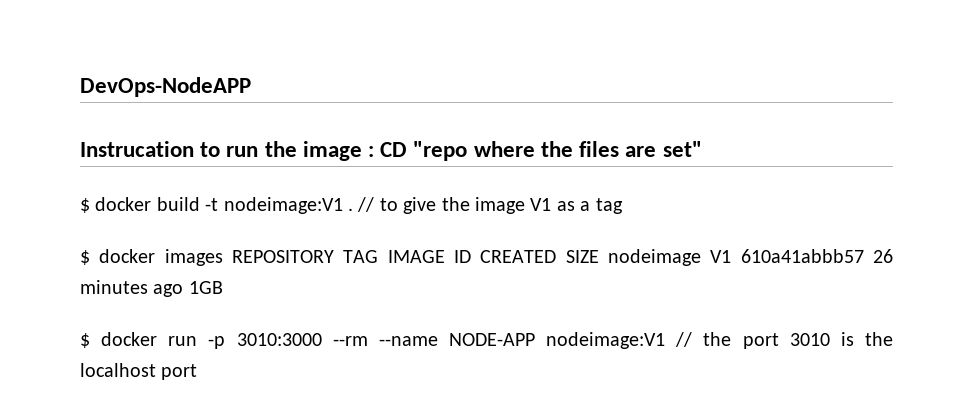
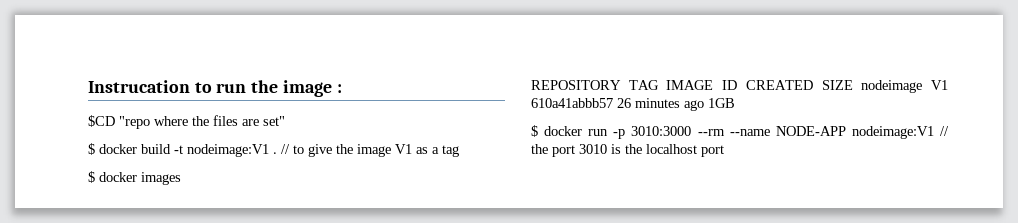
[80,77,251,97] DevOps-NodeAPP // -> (88, 86) none
[380,142,408,157] CD -> [88,115,115,127] // $CD
(223, 257) none -> (181, 178) //

